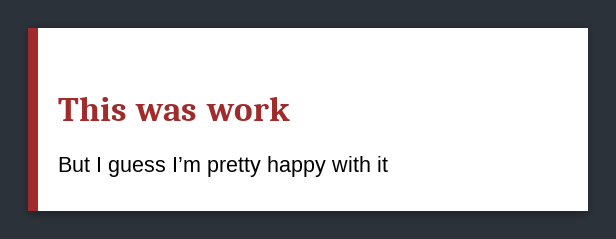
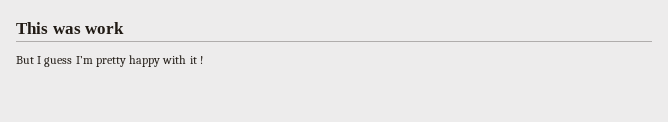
(388, 164) none -> [199,56,203,64] !

